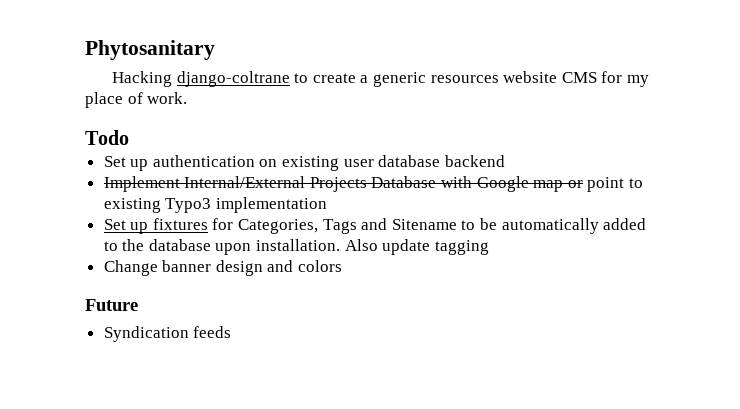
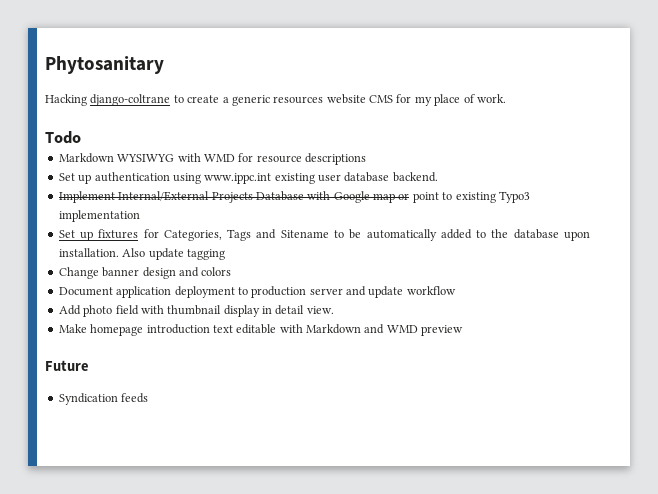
(129, 137) none -> [58,153,366,165] // Markdown WYSIWYG with WMD for resource descriptions
[259,159,278,167] on -> [172,173,272,184] using www.ippc.int
[444,155,505,167] backend -> [392,172,438,182] backend.
(343, 266) none -> [58,286,456,298] [58,305,334,317] [58,324,464,336] // Document application deployment to production server and update workflow // Add photo field with thumbnail display in detail view. // Make homepage introduction text editable with Markdown and WMD preview

